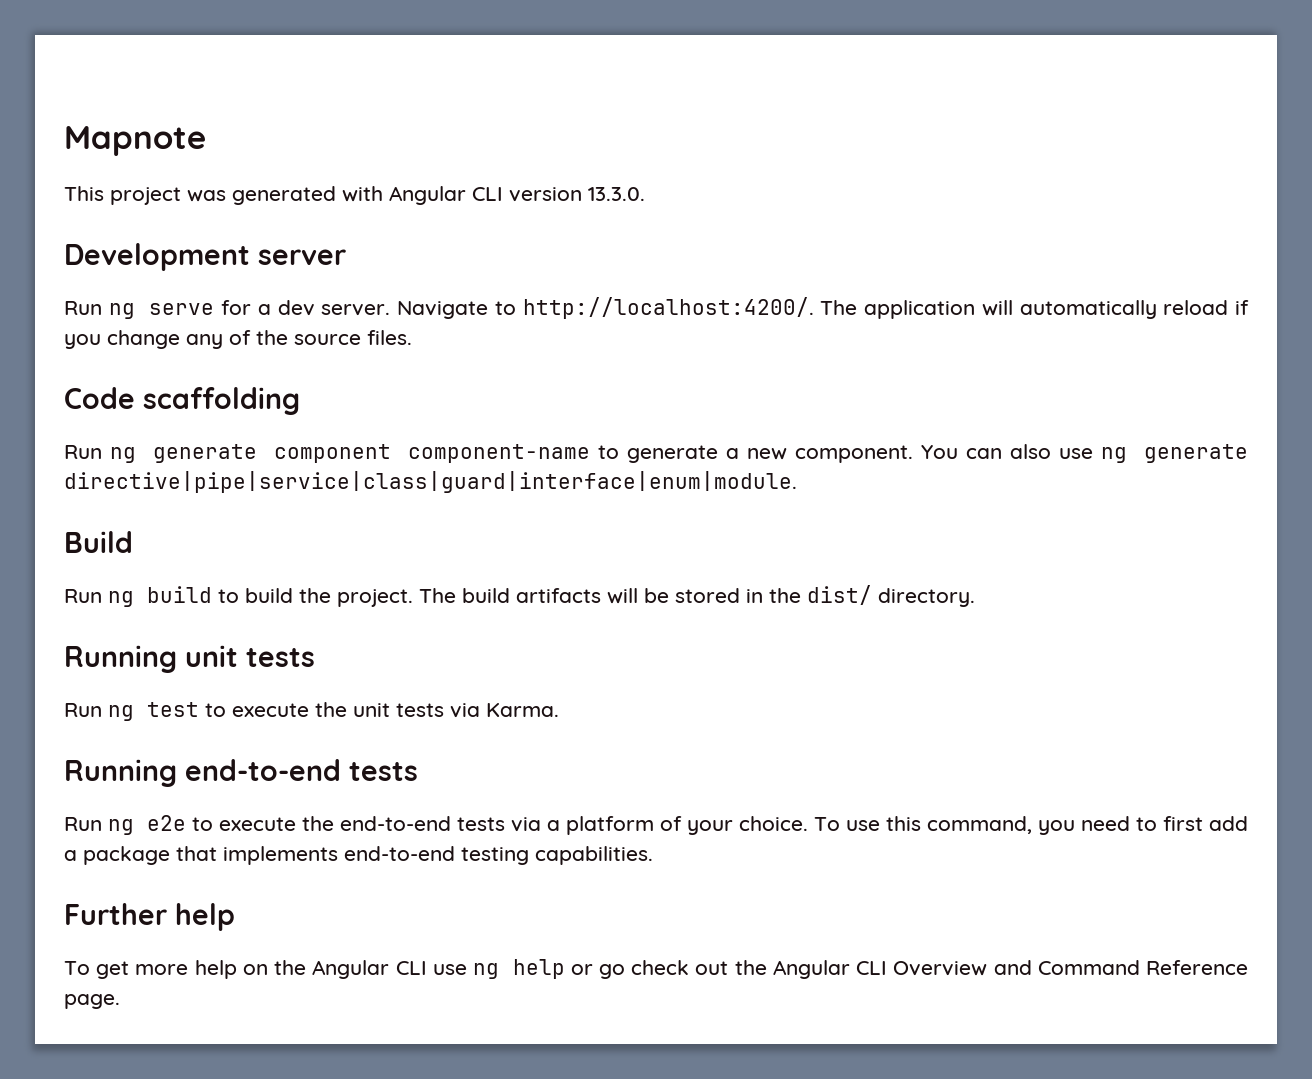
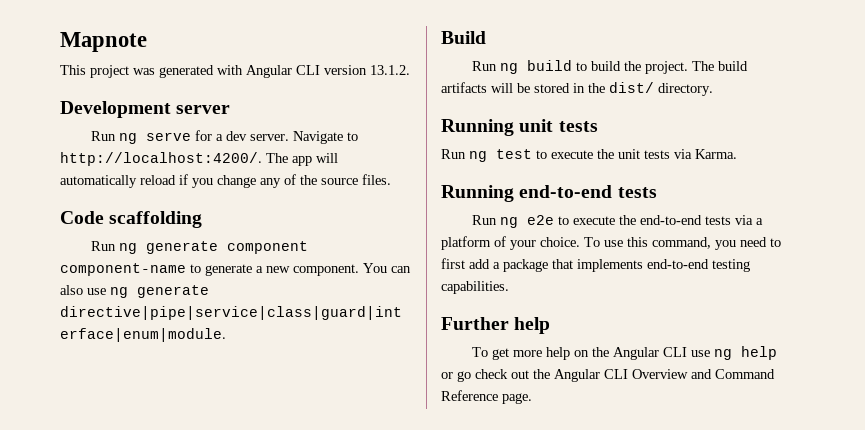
[588,187,645,201] 13.3.0. -> [370,65,410,75] 13.1.2.
[864,300,976,319] application -> [292,156,312,166] app

